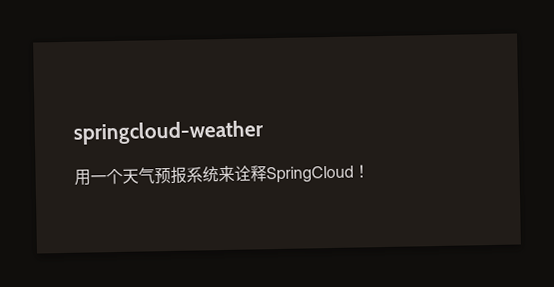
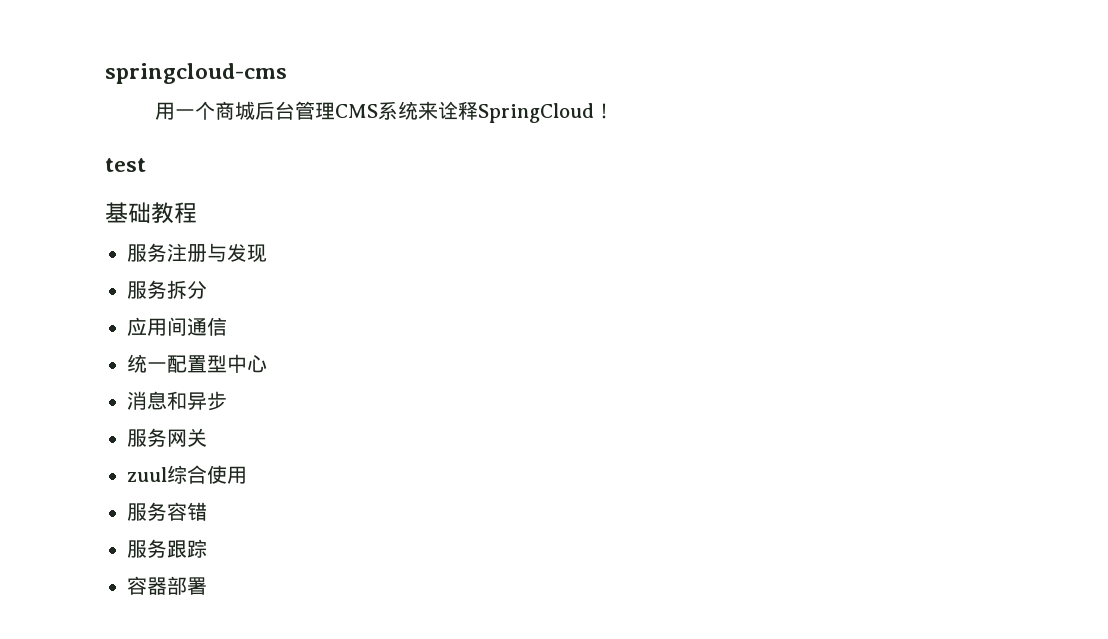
[73,120,264,145] springcloud-weather -> [105,63,287,84] springcloud-cms
[122,166,187,185] 天气预报 -> [214,101,378,120] 商城后台管理CMS
(370, 171) none -> [105,158,146,172] [105,202,197,224] [127,243,267,263] [127,280,207,299] [127,317,227,336] [127,354,267,373] [127,391,227,411] [127,428,207,447] [127,465,247,484] [127,502,207,521] [127,539,207,558] [127,576,207,595] // test // 基础教程 // 服务注册与发现 // 服务拆分 // 应用间通信 // 统一配置型中心 // 消息和异步 // 服务网关 // zuul综合使用 // 服务容错 // 服务跟踪 // 容器部署

